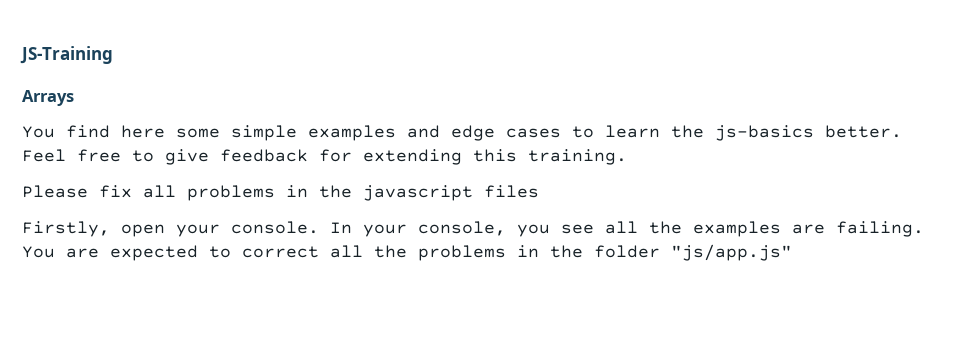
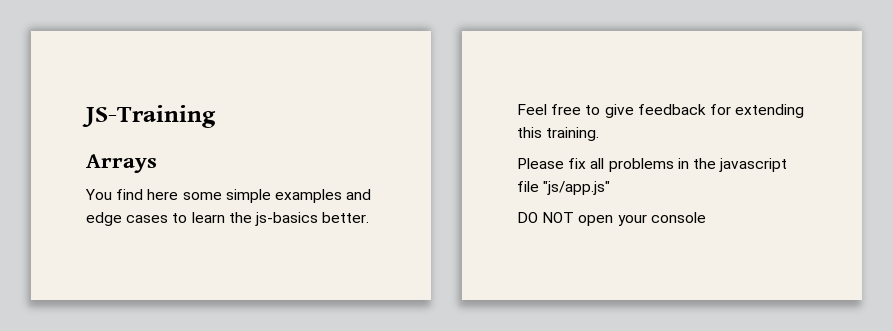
[484,185,539,198] [22,221,924,237] [22,244,792,261] files // Firstly, open your console. In your console, you see all the examples are failing. You are expected to correct all the problems in the folder "js/app.js" -> [517,181,611,195] [517,212,706,226] file "js/app.js" // DO NOT open your console

